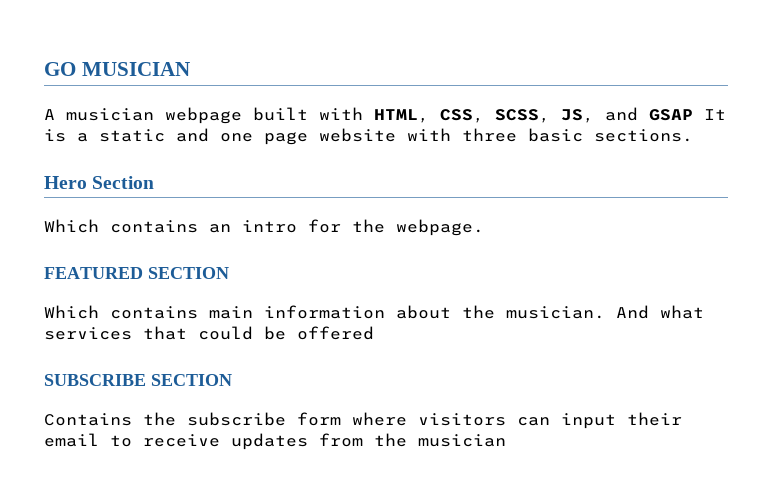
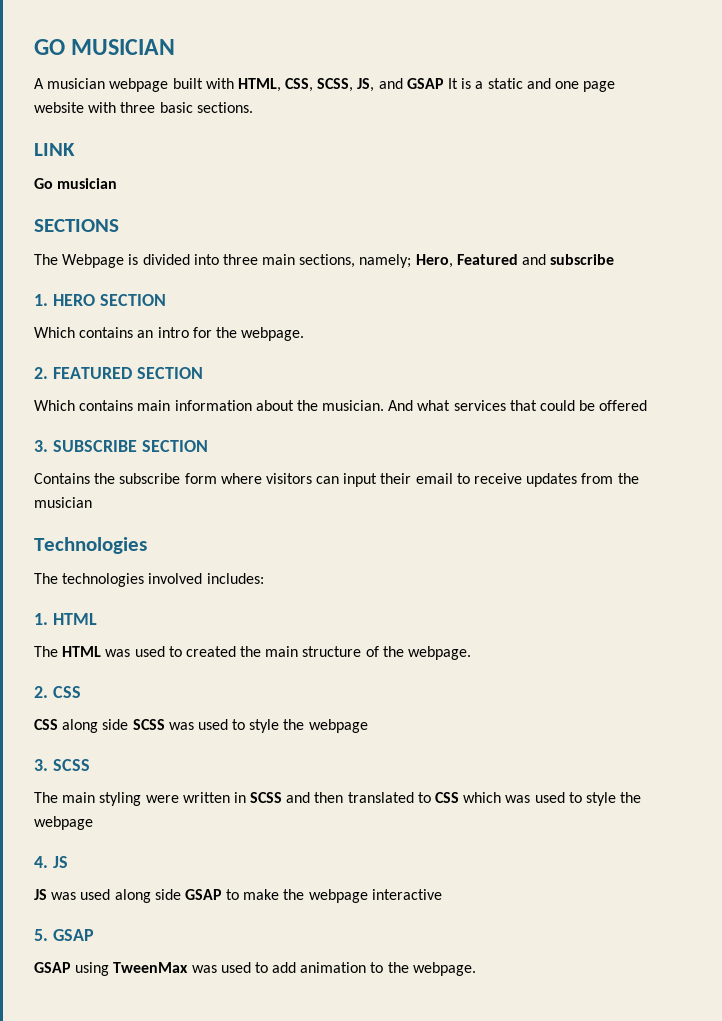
[44,176,155,189] Hero Section -> [34,143,75,156] [34,178,118,189] [34,219,119,232] [34,254,615,268] [34,294,166,306] LINK // Go musician // SECTIONS // The Webpage is divided into three main sections, namely; Hero, Featured and subscribe // 1. HERO SECTION
(484, 227) none -> [34,367,48,379] 2.
(374, 333) none -> [34,440,48,452] 3.
(506, 440) none -> [34,537,147,554] [34,573,264,587] [34,613,97,625] [34,646,472,660] [34,686,81,698] [34,719,368,733] [34,759,90,771] [34,792,642,806] [34,816,93,830] [34,856,68,868] [34,889,442,903] [34,929,94,941] [34,962,476,976] // Technologies // The technologies involved includes: // 1. HTML // The HTML was used to created the main structure of the webpage. // 2. CSS // CSS along side SCSS was used to style the webpage // 3. SCSS // The main styling were written in SCSS and then translated to CSS which was used to style the webpage // 4. JS // JS was used along side GSAP to make the webpage interactive // 5. GSAP // GSAP using TweenMax was used to add animation to the webpage.

